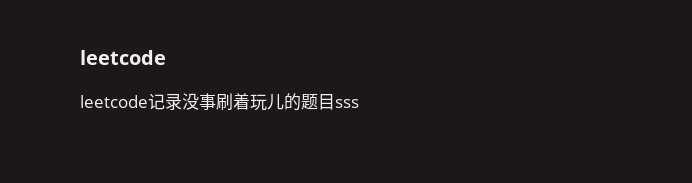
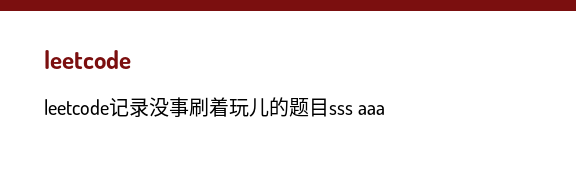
(359, 103) none -> [358,105,386,115] aaa

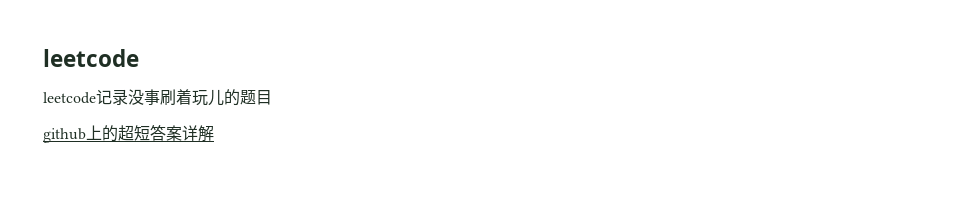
[329,105,386,115] sss aaa -> [43,125,214,143] // github上的超短答案详解

